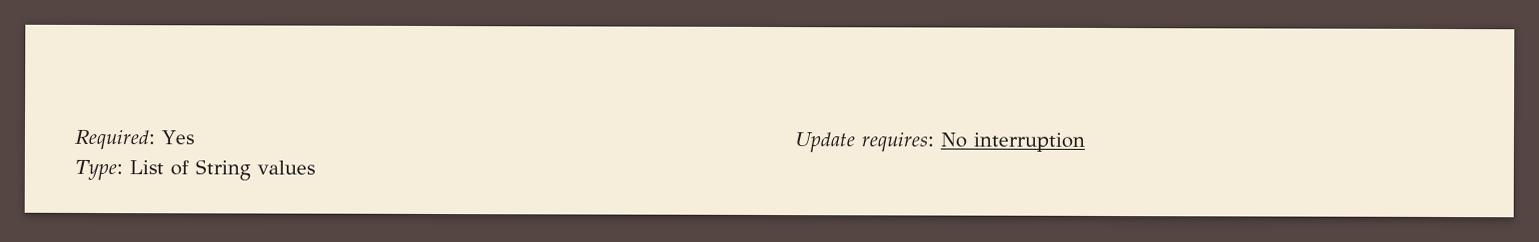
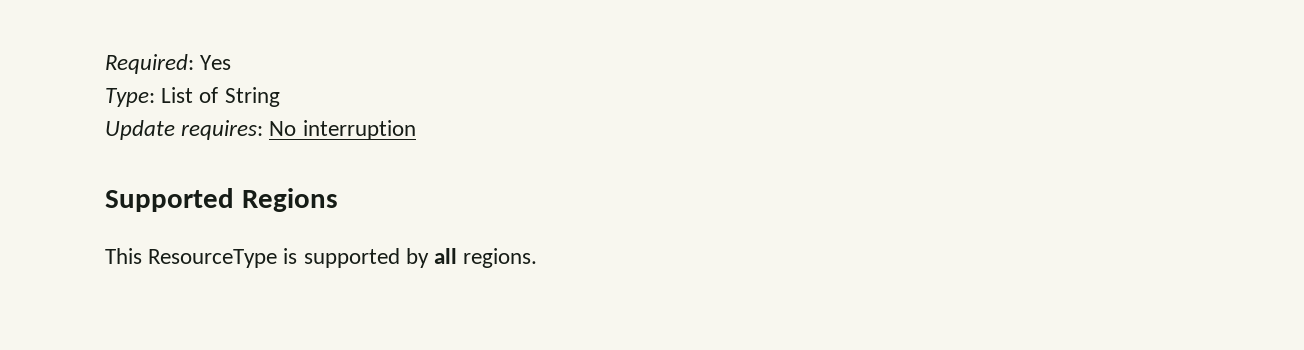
[256,160,315,175] values -> (280, 97) none
(1085, 142) none -> [105,188,338,212] [105,248,538,268] // Supported Regions // This ResourceType is supported by all regions.

